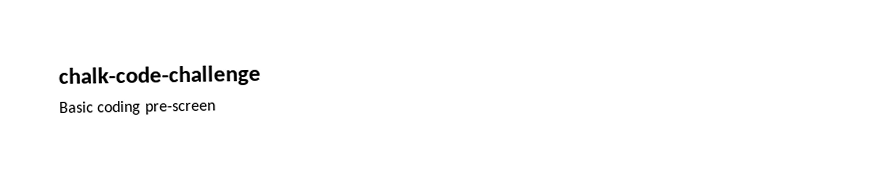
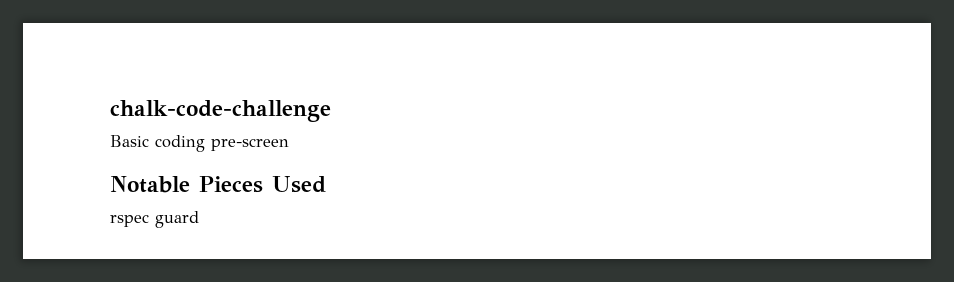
(216, 108) none -> [110,176,326,193] [110,211,199,228] // Notable Pieces Used // rspec guard

